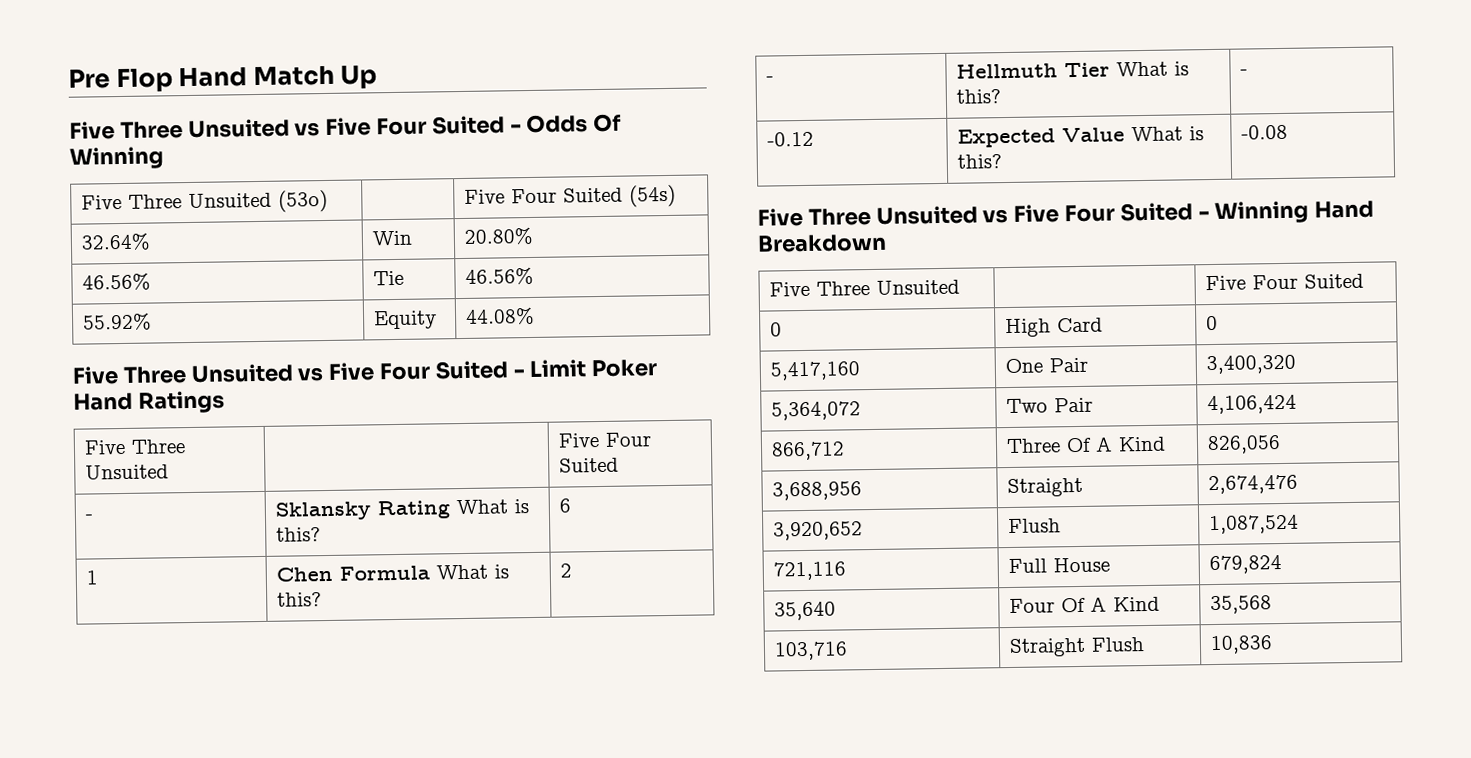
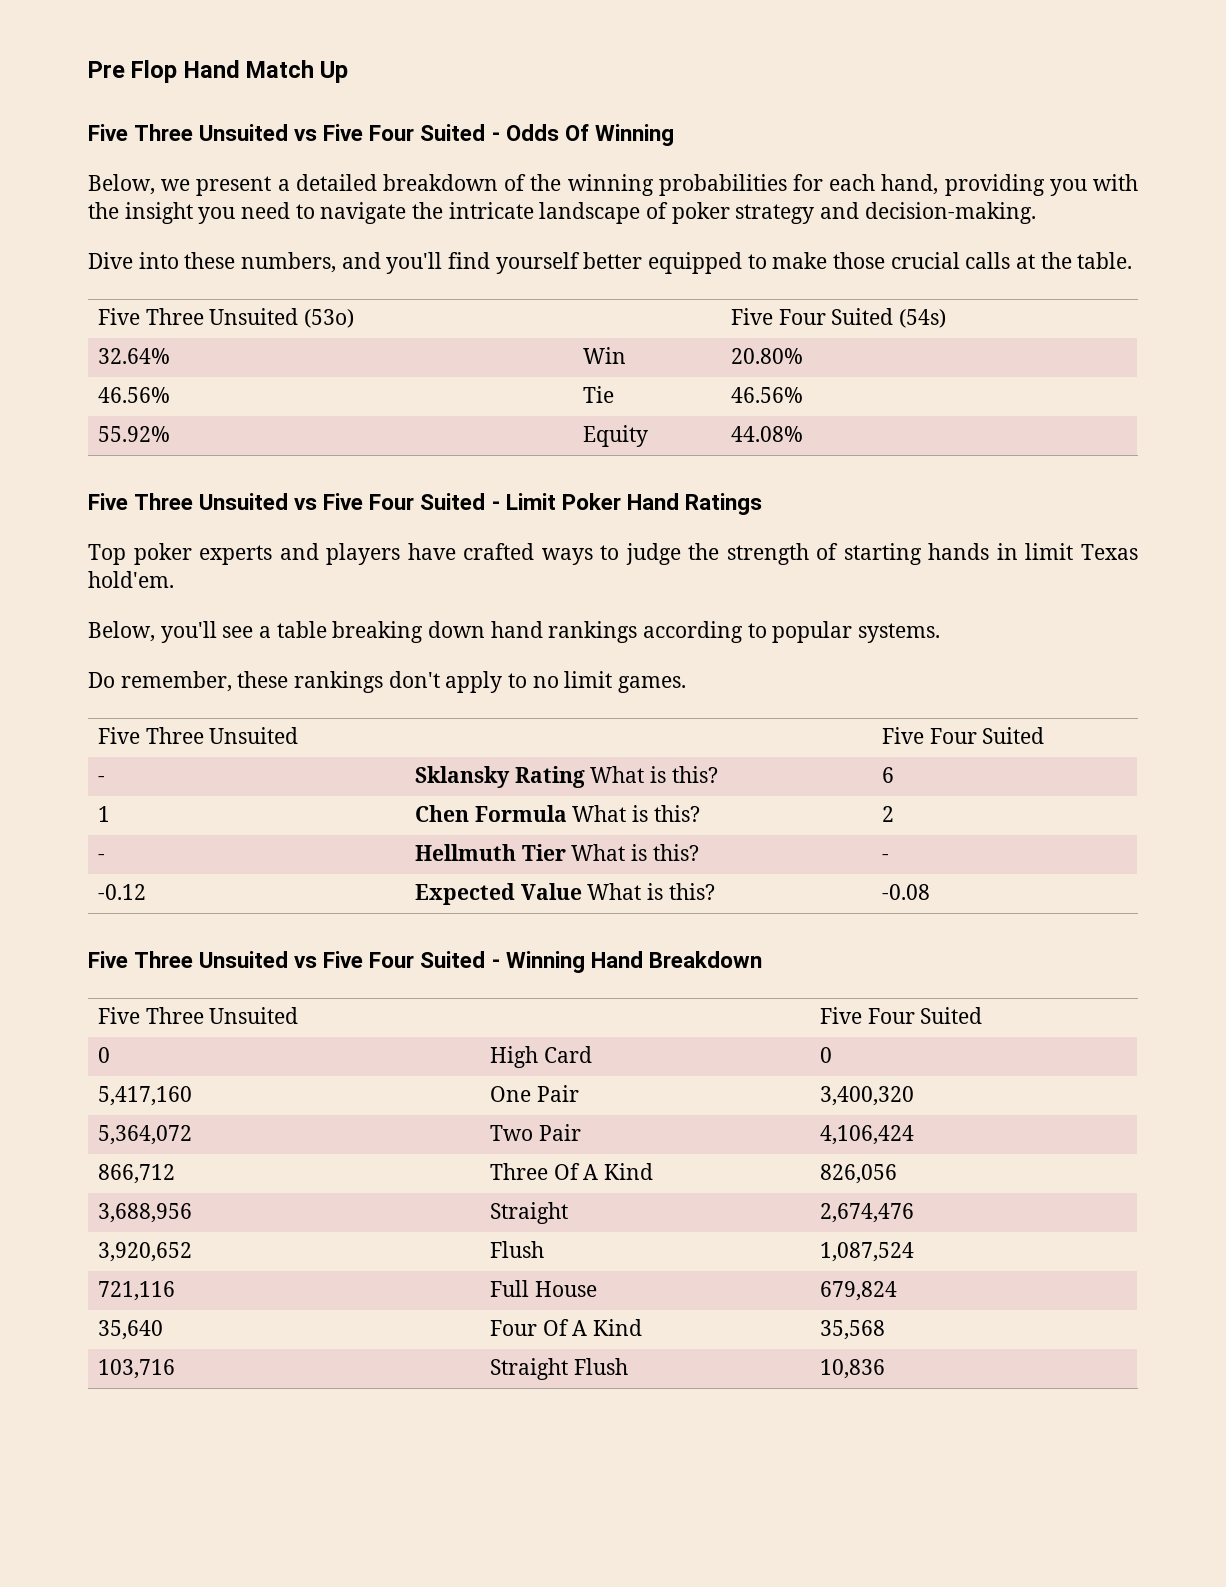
(164, 158) none -> [88,174,1139,196] [88,202,1036,224] [88,252,1133,274] // Below, we present a detailed breakdown of the winning probabilities for each hand, providing you with the insight you need to navigate the intricate landscape of poker strategy and decision-making. // Dive into these numbers, and you'll find yourself better equipped to make those crucial calls at the table.
(225, 402) none -> [88,543,1138,565] [88,571,174,588] [88,621,941,643] [88,671,687,693] // Top poker experts and players have crafted ways to judge the strength of starting hands in limit Texas hold'em. // Below, you'll see a table breaking down hand rankings according to popular systems. // Do remember, these rankings don't apply to no limit games.

